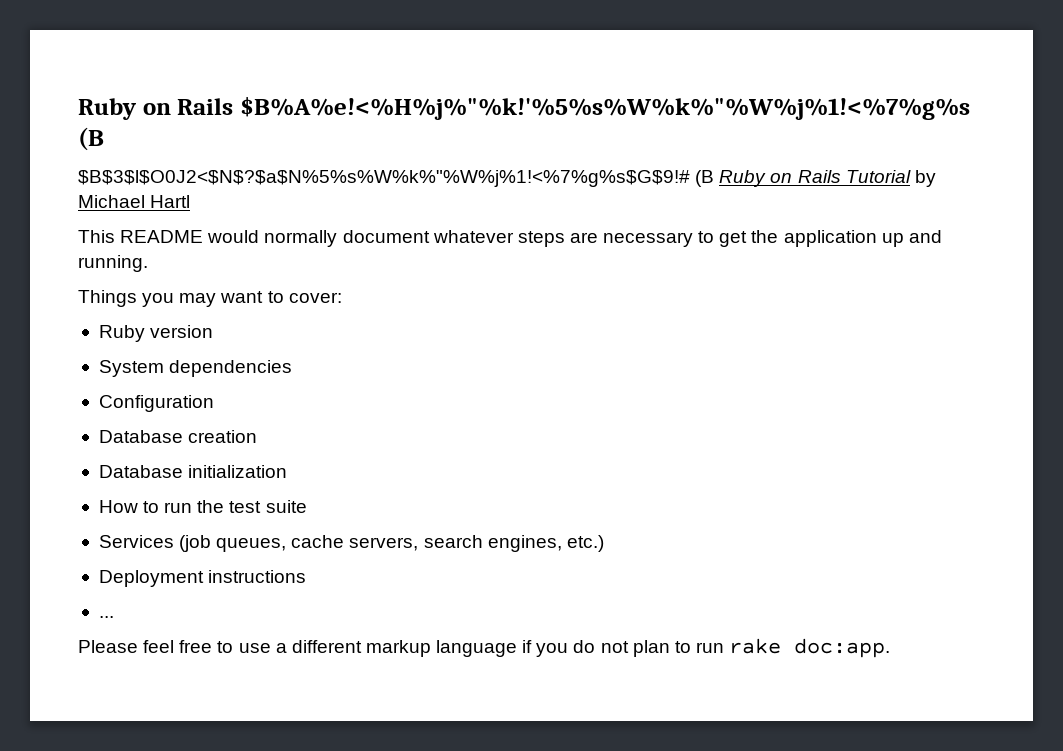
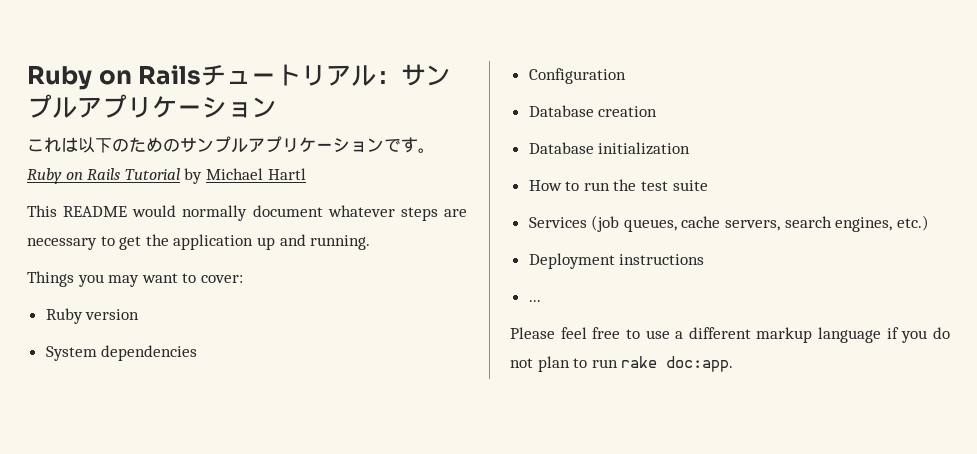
[78,96,970,120] [78,127,104,151] [78,170,715,187] Ruby on Rails $B%A%e!<%H%j%"%k!'%5%s%W%k%"%W%j%1!<%7%g%s (B // $B$3$l$O0J2<$N$?$a$N%5%s%W%k%"%W%j%1!<%7%g%s$G$9!# (B -> [27,64,452,90] [27,94,277,118] [27,136,435,153] Ruby on Railsチュートリアル：サンプルアプリケーション // これは以下のためのサンプルアプリケーションです。

